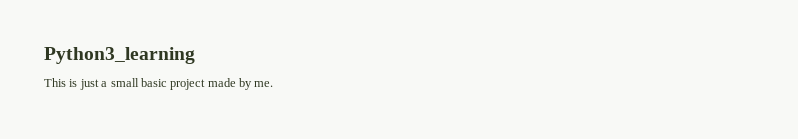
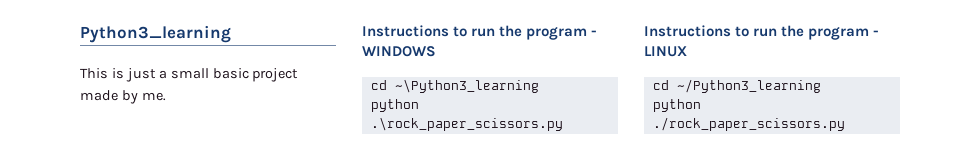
(274, 84) none -> [362,25,598,40] [362,46,436,57] [370,79,539,93] [370,99,419,112] [370,117,563,131] [644,25,880,40] [644,46,687,57] [652,79,821,93] [652,99,701,112] [652,117,845,131] // Instructions to run the program - WINDOWS // cd ~\Python3_learning // python .\rock_paper_scissors.py // Instructions to run the program - LINUX // cd ~/Python3_learning // python ./rock_paper_scissors.py

